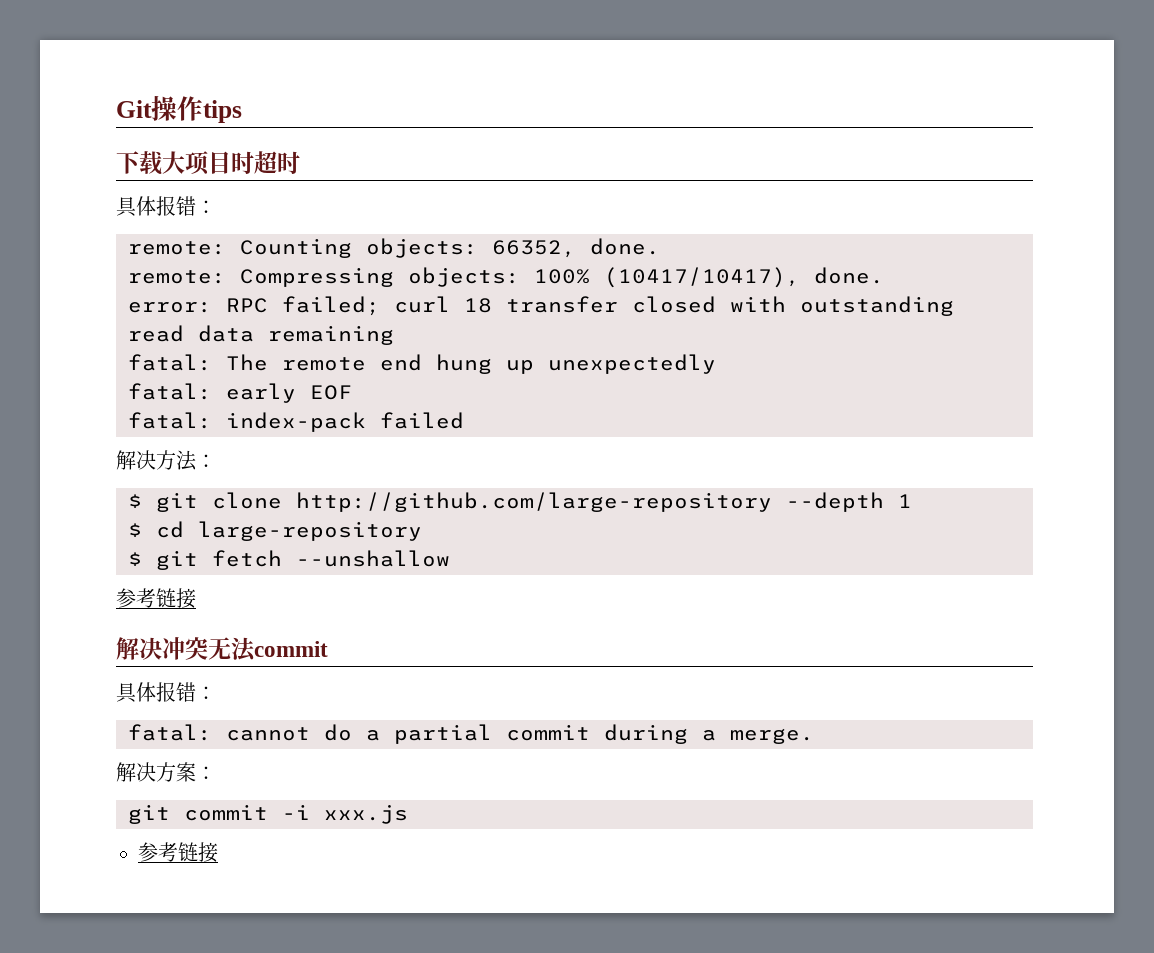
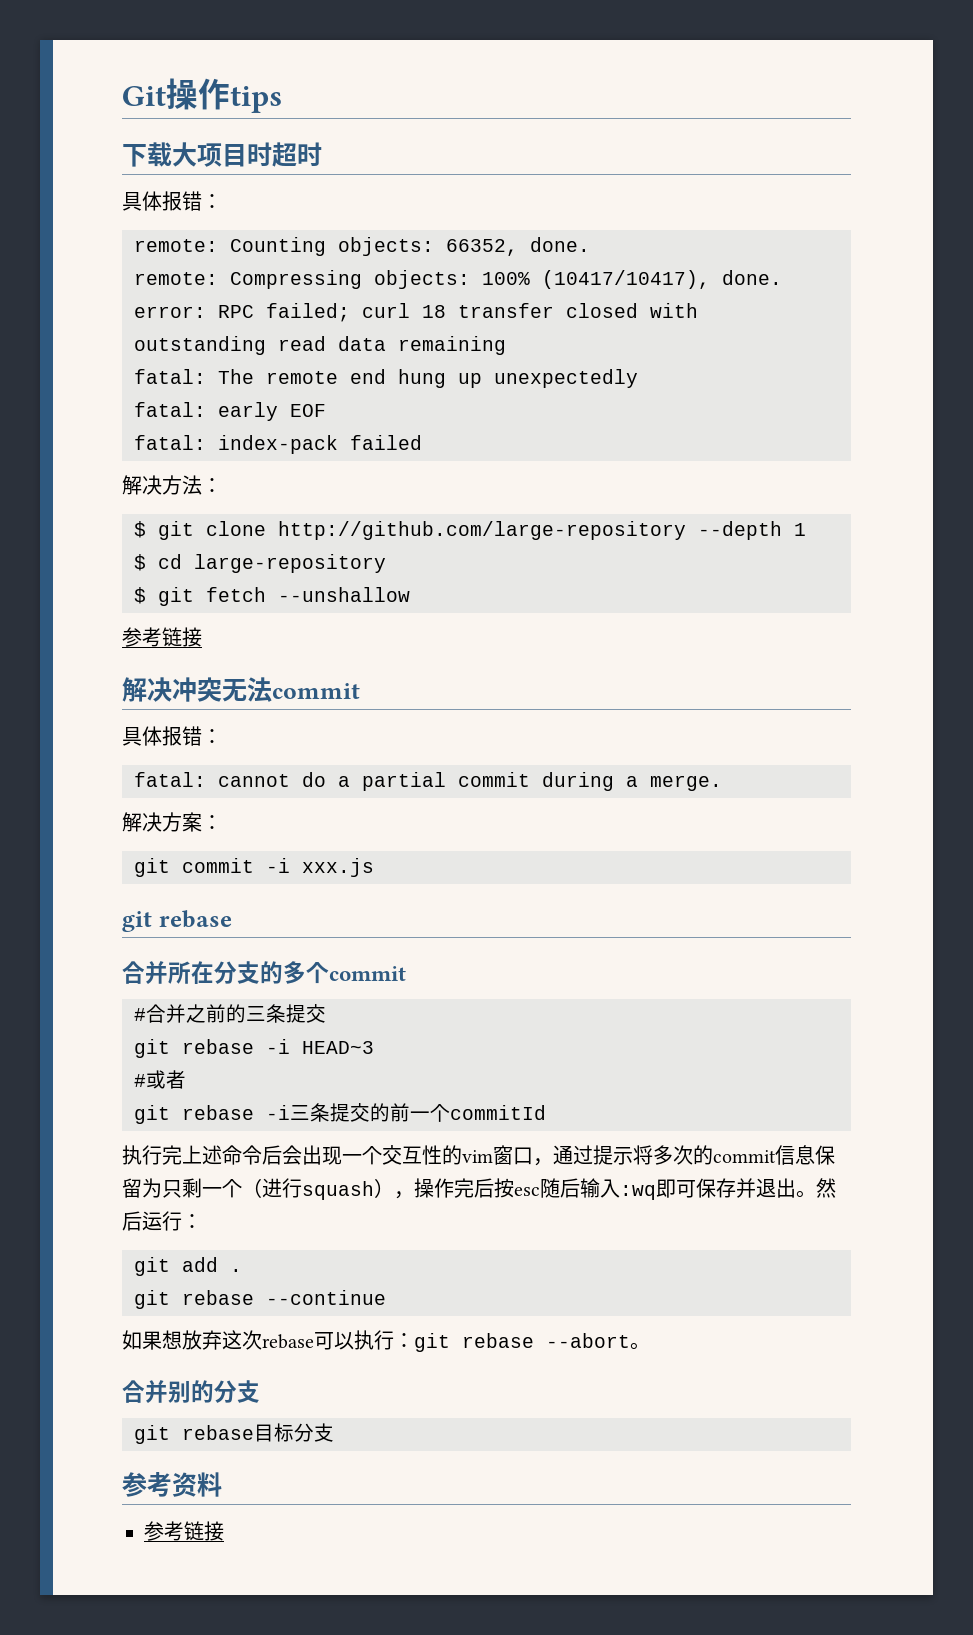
(408, 814) none -> [122,910,232,932] [122,961,406,985] [134,1004,326,1023] [134,1039,374,1058] [134,1070,186,1089] [134,1103,546,1124] [122,1145,835,1166] [122,1178,836,1200] [122,1211,202,1231] [134,1257,242,1276] [134,1290,386,1309] [122,1330,650,1352] [122,1380,260,1404] [134,1423,334,1444] [122,1472,222,1497] // git rebase // 合并所在分支的多个commit // #合并之前的三条提交 // git rebase -i HEAD~3 // #或者 // git rebase -i三条提交的前一个commitId // 执行完上述命令后会出现一个交互性的vim窗口，通过提示将多次的commit信息保留为只剩一个（进行squash），操作完后按esc随后输入:wq即可保存并退出。然后运行： // git add . // git rebase --continue // 如果想放弃这次rebase可以执行：git rebase --abort。 // 合并别的分支 // git rebase目标分支 // 参考资料

